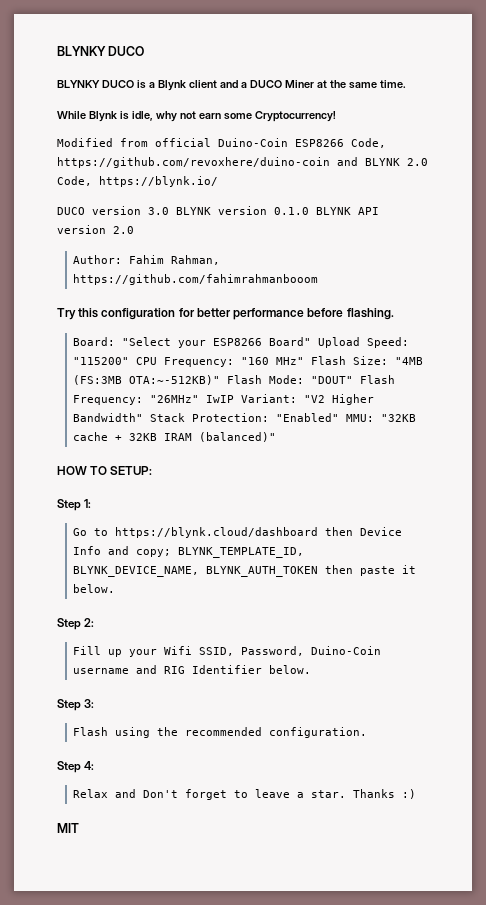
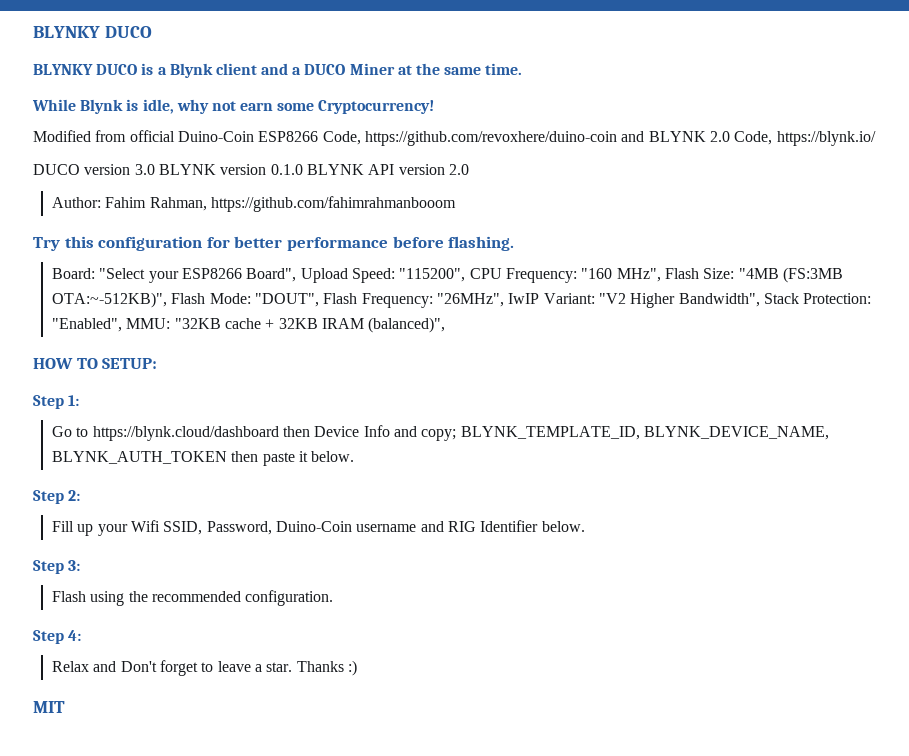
[268,337,311,346] Board" -> [246,268,297,282] Board",
[72,357,129,365] "115200" -> [399,268,466,282] "115200",
[275,357,304,365] MHz" -> [616,268,661,282] MHz",
[128,375,220,385] OTA:~-512KB)" -> [52,292,168,308] OTA:~-512KB)",
[310,376,353,384] "DOUT" -> [254,293,319,307] "DOUT",
[149,395,199,403] "26MHz" -> [436,293,504,307] "26MHz",
[72,413,143,422] Bandwidth" -> [678,293,760,307] Bandwidth",
[275,413,339,422] "Enabled" -> [52,318,123,332] "Enabled",
[198,432,276,442] (balanced)" -> [368,317,446,333] (balanced)",

